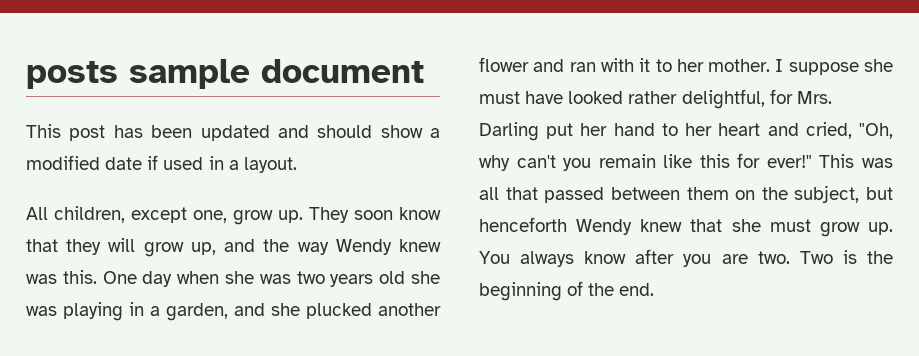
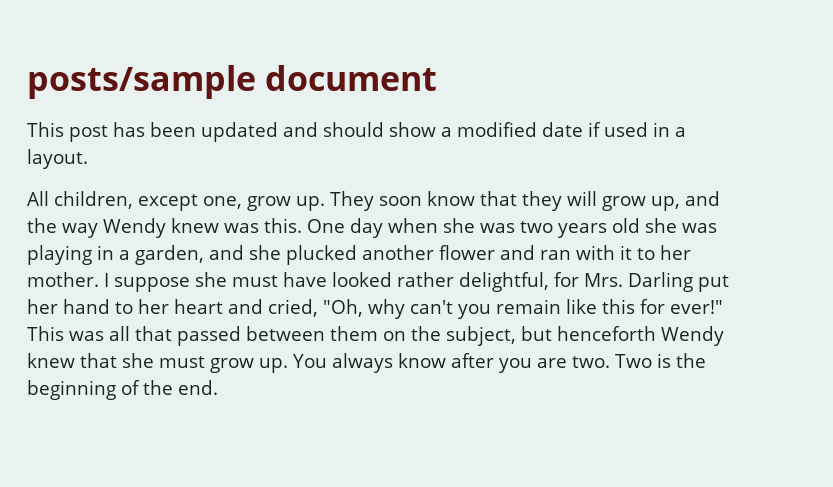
[26,59,250,89] posts sample -> [27,65,256,99] posts/sample

